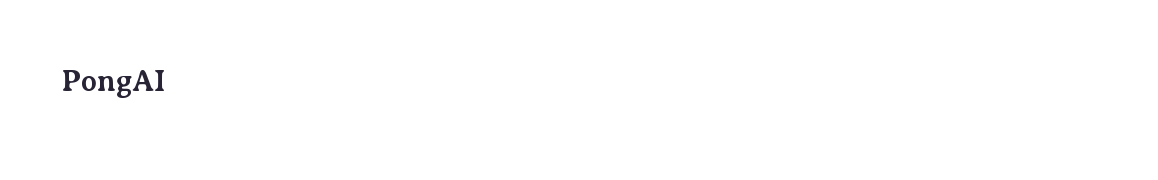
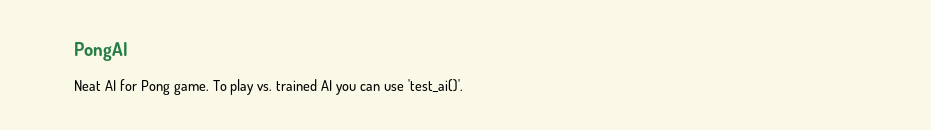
(166, 84) none -> [74,79,463,95] // Neat AI for Pong game. To play vs. trained AI you can use 'test_ai()'.

